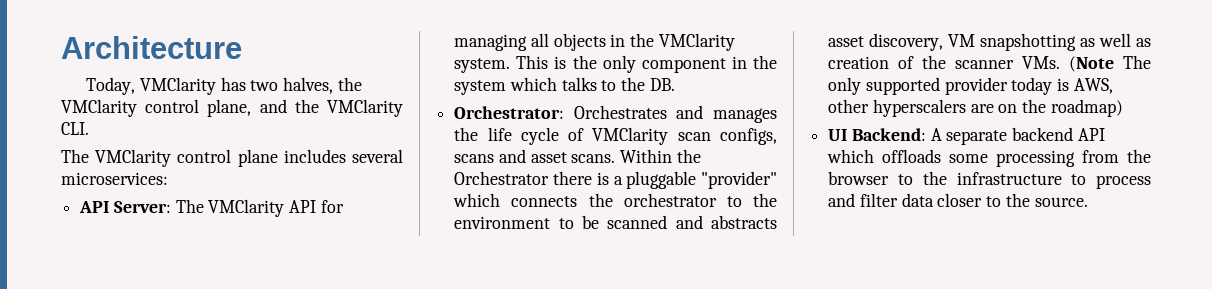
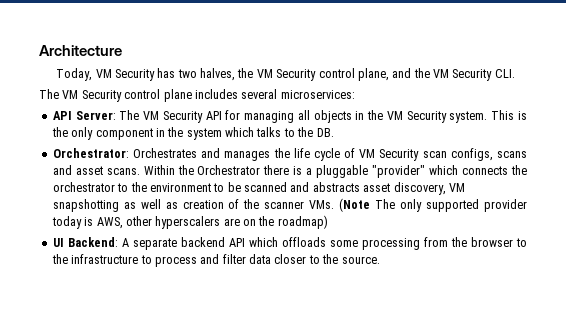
[139,77,216,95] VMClarity -> [95,69,155,81] VM Security
[61,99,137,117] VMClarity -> [256,69,317,81] VM Security
[326,99,403,117] VMClarity -> [432,69,493,81] VM Security
[95,149,172,167] VMClarity -> [62,90,122,102] VM Security
[208,199,285,217] VMClarity -> [143,111,203,123] VM Security
[658,33,735,51] VMClarity -> [386,111,447,123] VM Security
[592,127,669,145] VMClarity -> [359,149,420,161] VM Security

